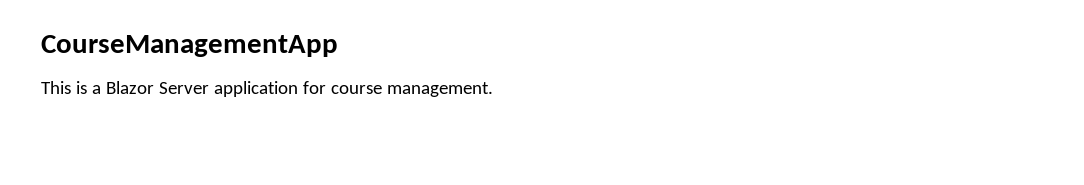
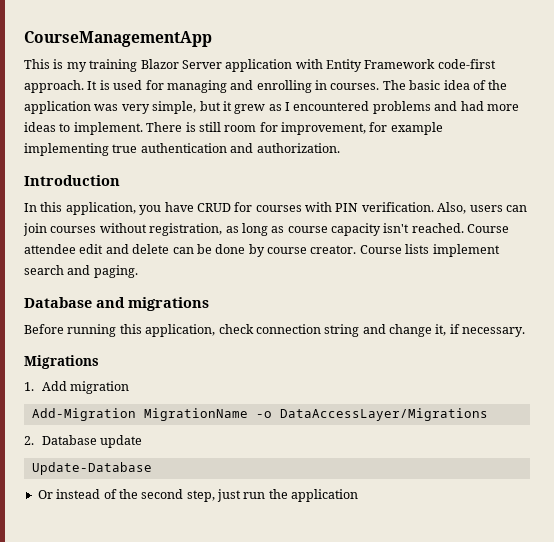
[91,85,101,94] a -> [66,59,138,72] my training
[302,81,493,97] for course management. -> [295,59,496,72] [24,80,508,93] [24,101,519,114] [24,122,443,135] [24,143,340,156] [24,175,120,186] [24,202,527,215] [23,223,510,236] [24,244,500,257] [24,265,138,278] [24,297,209,311] [24,324,526,337] [24,355,99,369] [24,381,130,394] [31,408,488,421] [24,435,143,448] [31,462,152,475] [37,489,359,502] with Entity Framework code-first approach. It is used for managing and enrolling in courses. The basic idea of the application was very simple, but it grew as I encountered problems and had more ideas to implement. There is still room for improvement, for example implementing true authentication and authorization. // Introduction // In this application, you have CRUD for courses with PIN verification. Also, users can join courses without registration, as long as course capacity isn't reached. Course attendee edit and delete can be done by course creator. Course lists implement search and paging. // Database and migrations // Before running this application, check connection string and change it, if necessary. // Migrations // 1. Add migration // Add-Migration MigrationName -o DataAccessLayer/Migrations // 2. Database update // Update-Database // Or instead of the second step, just run the application

